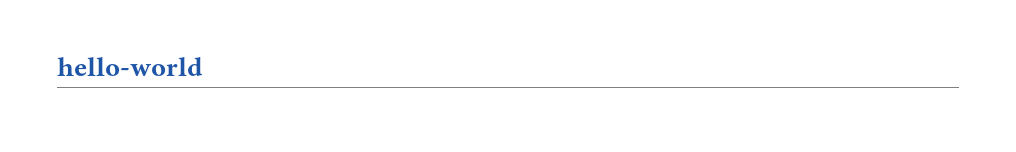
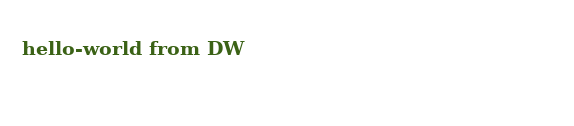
(203, 66) none -> [149,41,245,55] from DW

